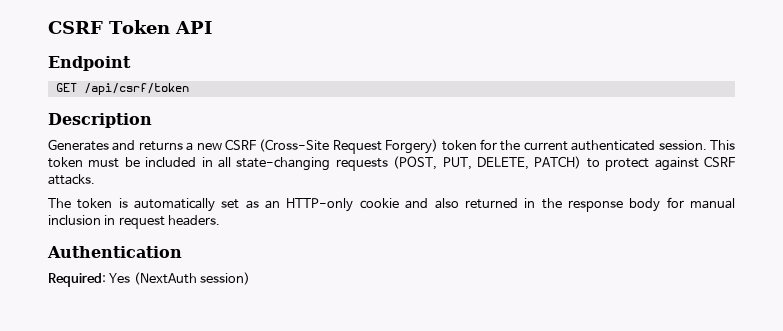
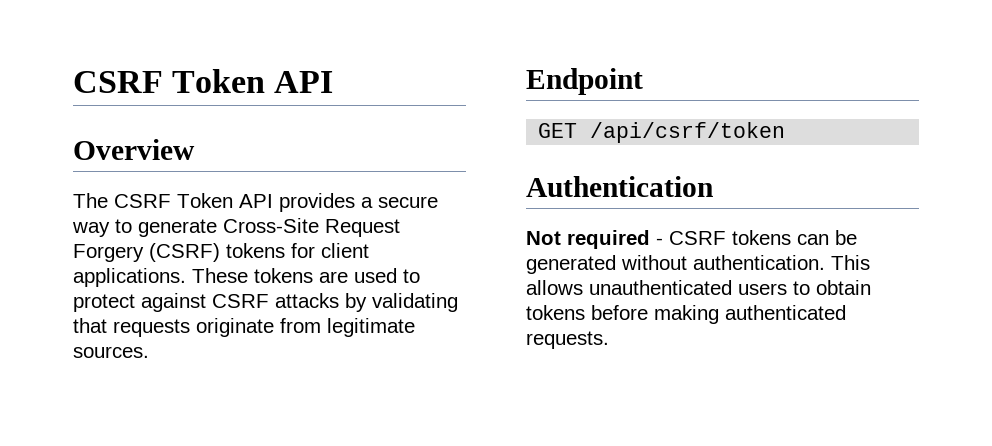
[48,56,131,71] [55,83,189,95] [48,113,152,128] [48,139,735,154] [48,156,735,171] [48,174,95,185] [48,197,736,212] [48,215,221,229] [47,246,182,258] [48,272,251,287] Endpoint // GET /api/csrf/token // Description // Generates and returns a new CSRF (Cross-Site Request Forgery) token for the current authenticated session. This token must be included in all state-changing requests (POST, PUT, DELETE, PATCH) to protect against CSRF attacks. // The token is automatically set as an HTTP-only cookie and also returned in the response body for manual inclusion in request headers. // Authentication // Required: Yes (NextAuth session) -> [73,139,195,160] [73,193,438,212] [72,218,400,237] [73,243,369,262] [73,268,420,287] [73,293,458,312] [73,318,415,337] [73,346,149,358] [526,68,643,95] [538,122,786,143] [526,176,713,197] [526,230,857,249] [526,255,870,274] [526,280,871,295] [526,305,846,324] [526,331,609,349] Overview // The CSRF Token API provides a secure way to generate Cross-Site Request Forgery (CSRF) tokens for client applications. These tokens are used to protect against CSRF attacks by validating that requests originate from legitimate sources. // Endpoint // GET /api/csrf/token // Authentication // Not required - CSRF tokens can be generated without authentication. This allows unauthenticated users to obtain tokens before making authenticated requests.

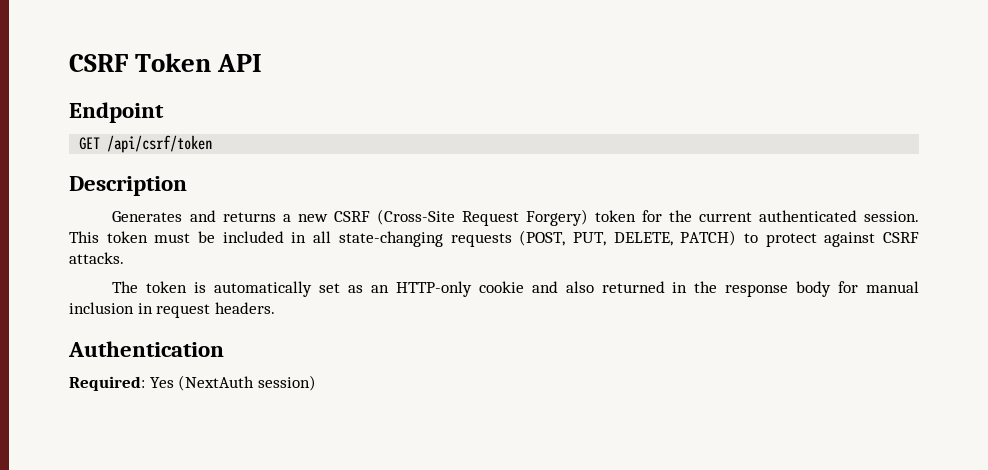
[73,139,195,160] [73,193,438,212] [72,218,400,237] [73,243,369,262] [73,268,420,287] [73,293,458,312] [73,318,415,337] [73,346,149,358] [526,68,643,95] [538,122,786,143] [526,176,713,197] [526,230,857,249] [526,255,870,274] [526,280,871,295] [526,305,846,324] [526,331,609,349] Overview // The CSRF Token API provides a secure way to generate Cross-Site Request Forgery (CSRF) tokens for client applications. These tokens are used to protect against CSRF attacks by validating that requests originate from legitimate sources. // Endpoint // GET /api/csrf/token // Authentication // Not required - CSRF tokens can be generated without authentication. This allows unauthenticated users to obtain tokens before making authenticated requests. -> [69,102,164,123] [79,135,213,153] [69,176,187,196] [112,209,920,226] [69,230,919,247] [69,252,124,264] [112,281,920,297] [69,302,275,318] [68,341,224,357] [69,375,316,391] Endpoint // GET /api/csrf/token // Description // Generates and returns a new CSRF (Cross-Site Request Forgery) token for the current authenticated session. This token must be included in all state-changing requests (POST, PUT, DELETE, PATCH) to protect against CSRF attacks. // The token is automatically set as an HTTP-only cookie and also returned in the response body for manual inclusion in request headers. // Authentication // Required: Yes (NextAuth session)

